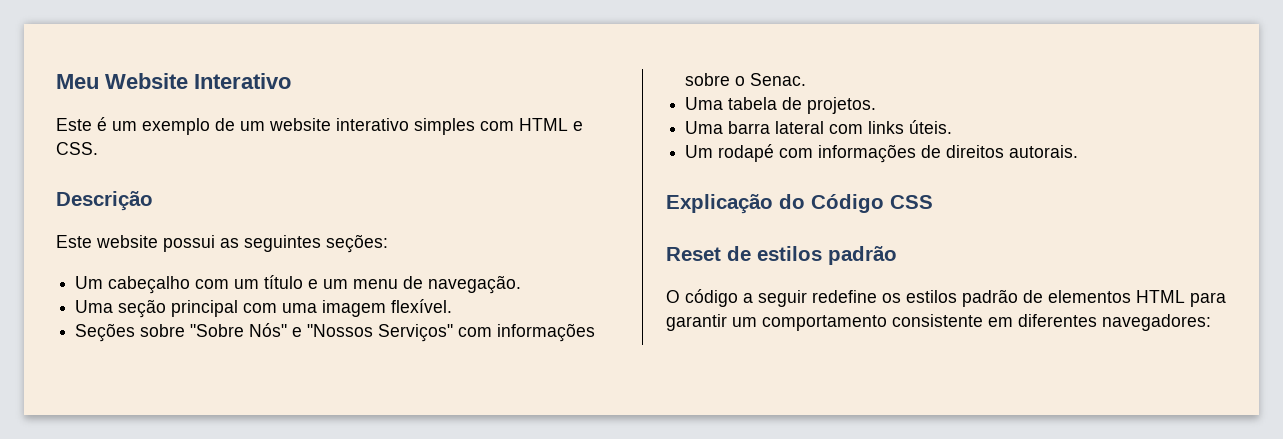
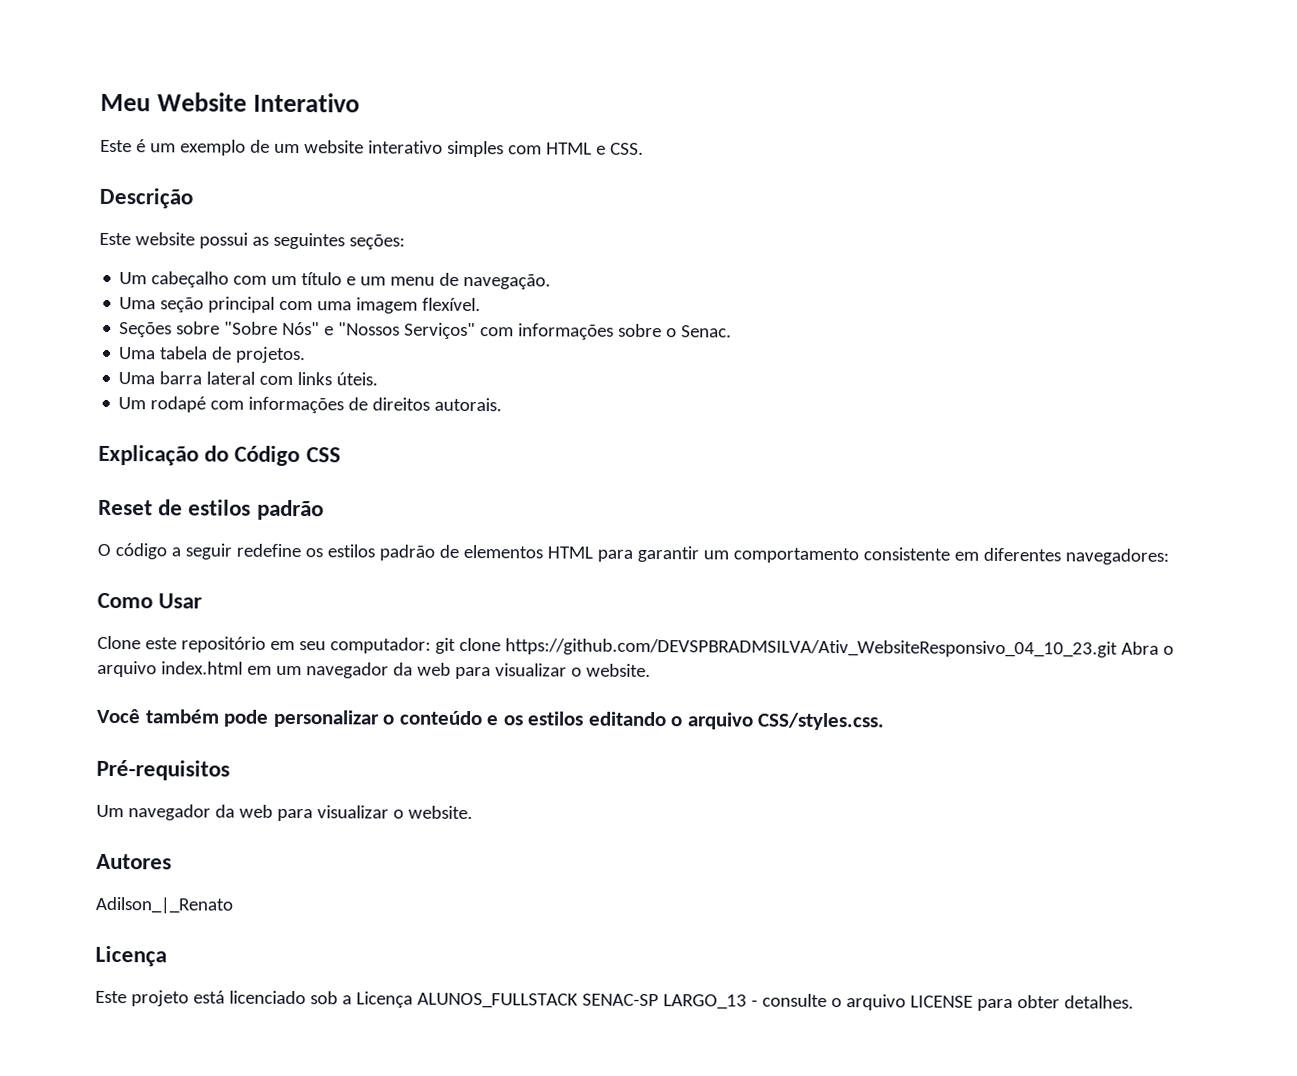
(1211, 322) none -> [97,592,203,609] [97,635,1174,658] [97,660,651,680] [96,708,886,731] [96,759,230,781] [96,804,473,822] [96,853,172,870] [95,896,233,914] [95,945,167,967] [95,990,1134,1012] // Como Usar // Clone este repositório em seu computador: git clone https://github.com/DEVSPBRADMSILVA/Ativ_WebsiteResponsivo_04_10_23.git Abra o arquivo index.html em um navegador da web para visualizar o website. // Você também pode personalizar o conteúdo e os estilos editando o arquivo CSS/styles.css. // Pré-requisitos // Um navegador da web para visualizar o website. // Autores // Adilson_|_Renato // Licença // Este projeto está licenciado sob a Licença ALUNOS_FULLSTACK SENAC-SP LARGO_13 - consulte o arquivo LICENSE para obter detalhes.

